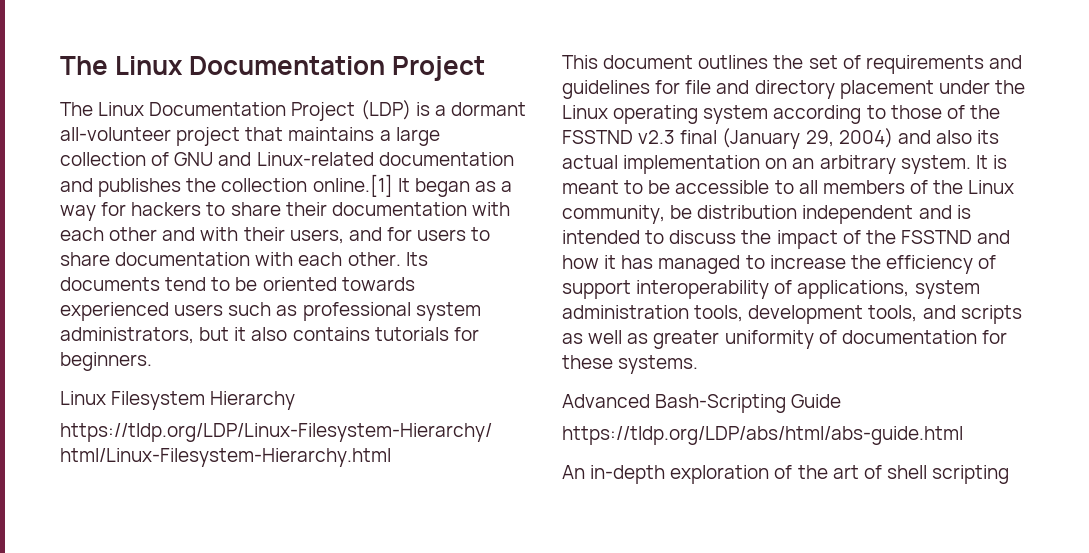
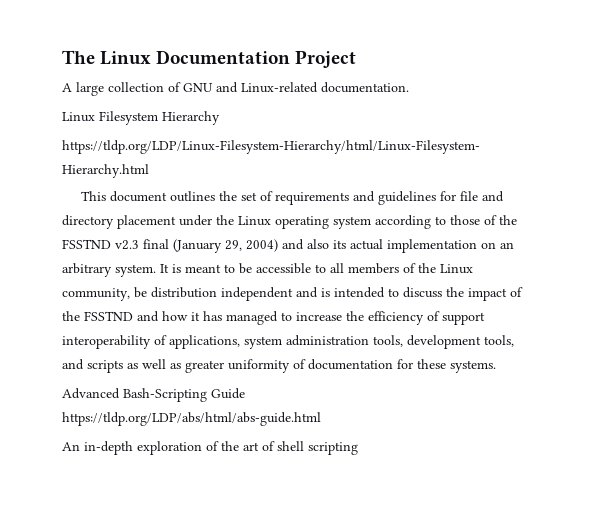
[60,100,526,121] [60,127,391,146] The Linux Documentation Project (LDP) is a dormant all-volunteer project that maintains a -> [62,83,72,92] A
[378,152,514,166] [60,174,513,197] [60,202,510,221] [60,227,491,244] [60,252,428,266] [60,277,415,291] [60,302,481,321] [60,327,479,344] [60,352,152,371] documentation and publishes the collection online.[1] It began as a way for hackers to share their documentation with each other and with their users, and for users to share documentation with each other. Its documents tend to be oriented towards experienced users such as professional system administrators, but it also contains tutorials for beginners. -> [321,82,409,93] documentation.

